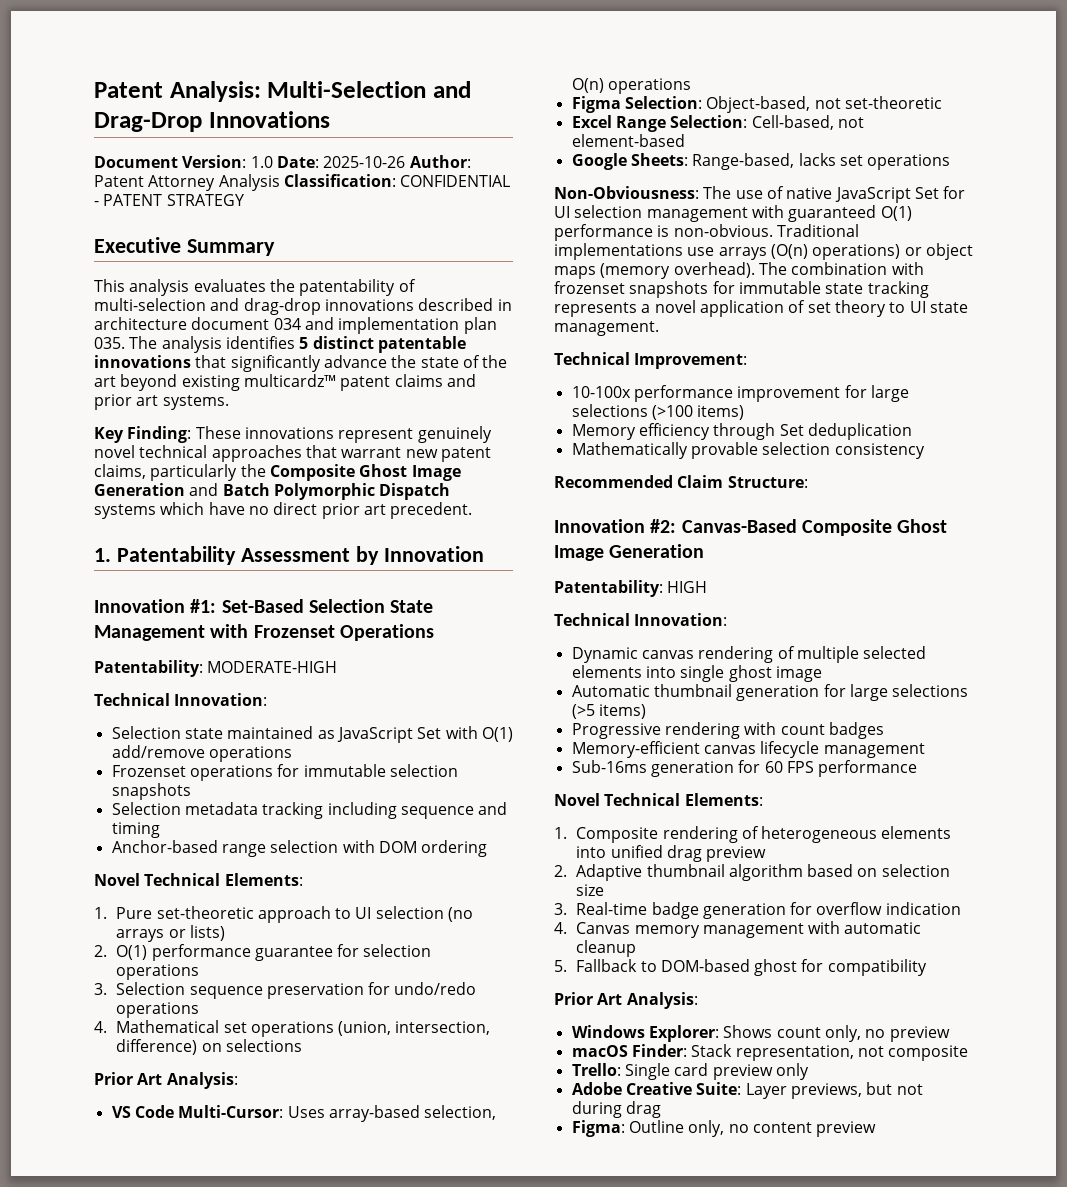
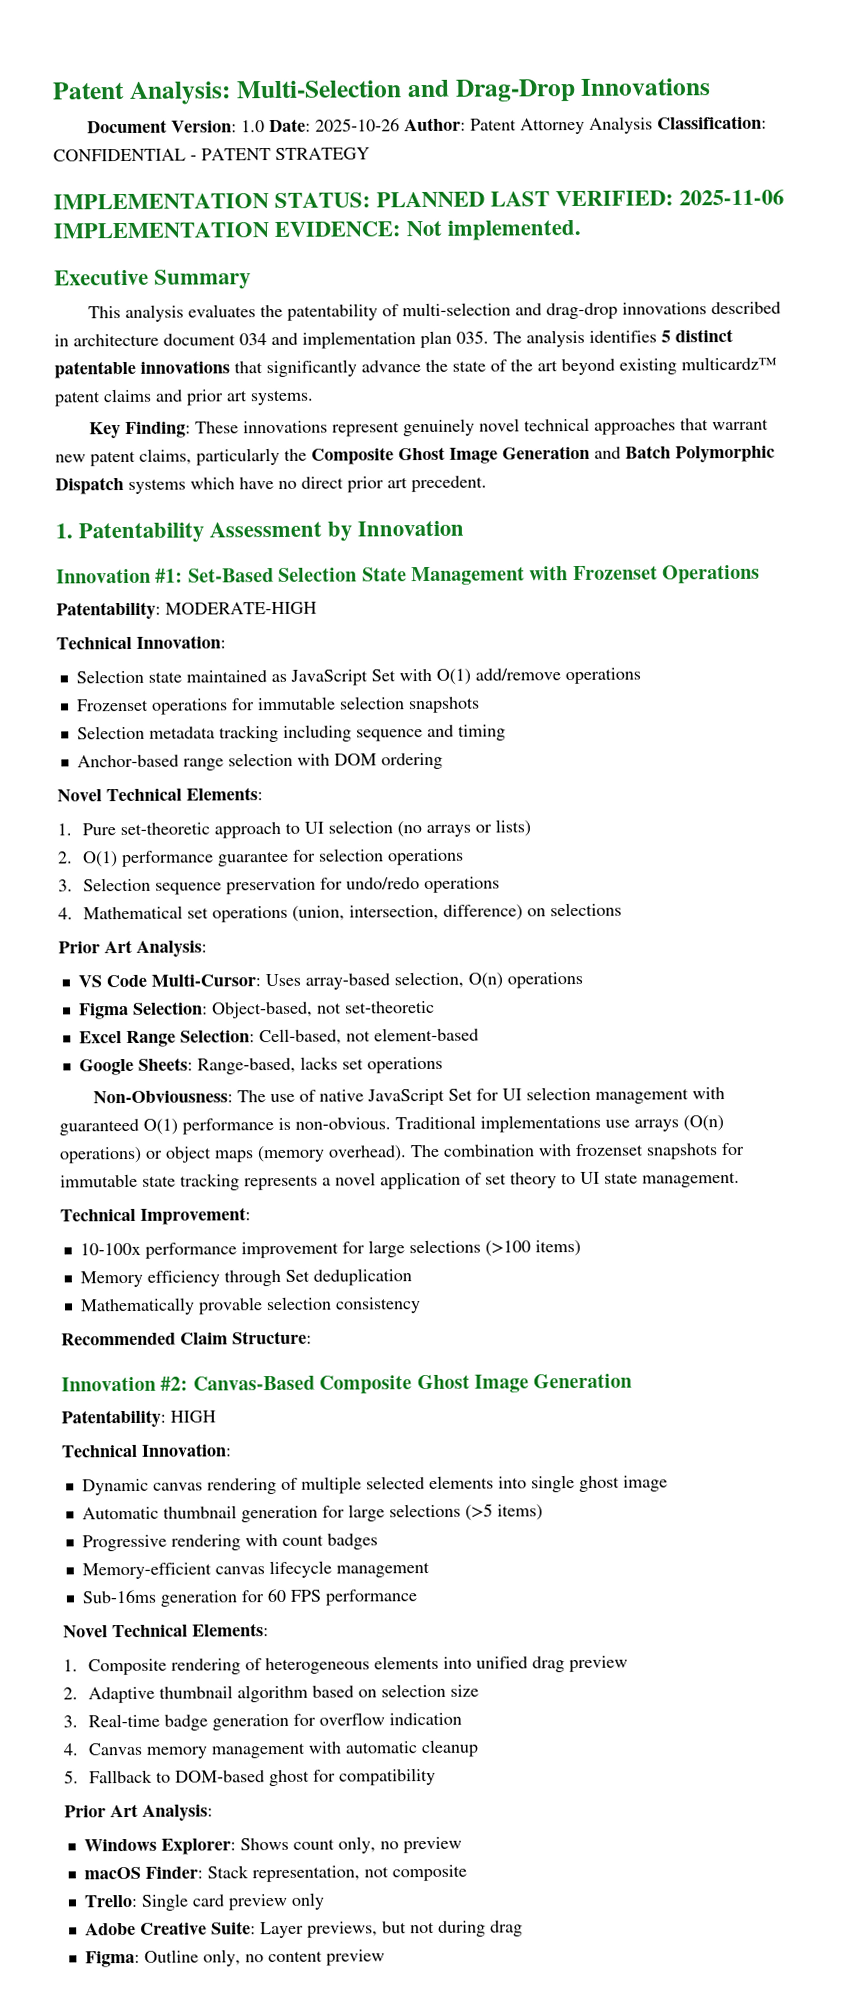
(244, 200) none -> [53,189,785,210] [53,219,582,241] // IMPLEMENTATION STATUS: PLANNED LAST VERIFIED: 2025-11-06 IMPLEMENTATION EVIDENCE: Not implemented.

